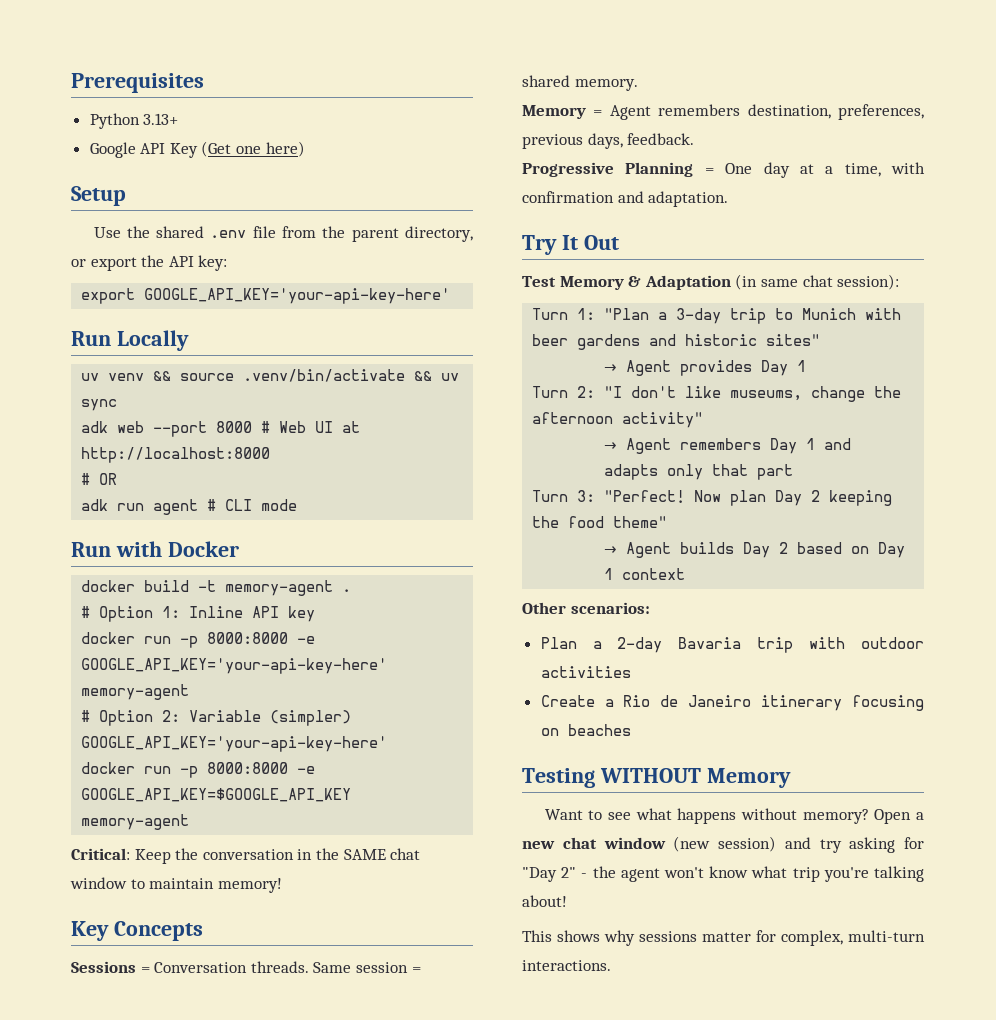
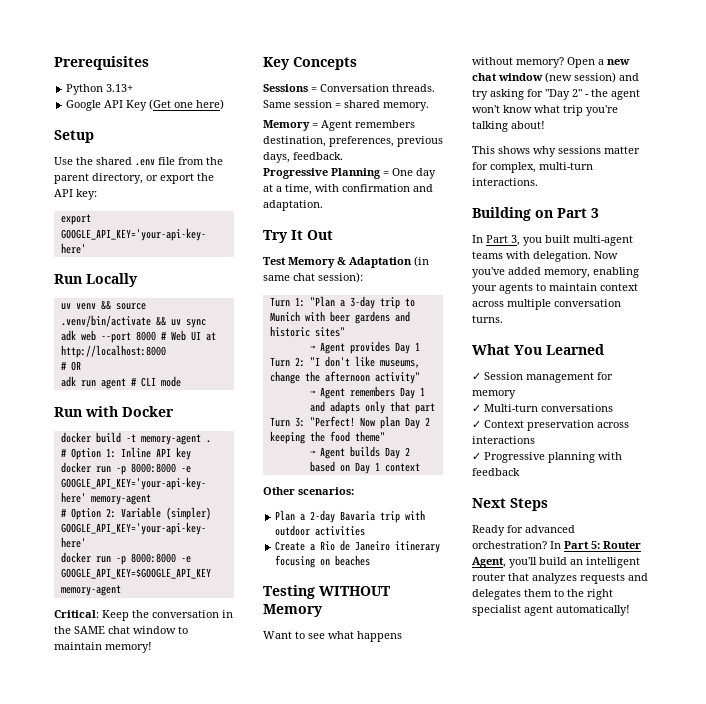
(611, 965) none -> [472,207,599,221] [472,235,633,246] [472,251,618,262] [472,267,639,278] [472,283,638,294] [472,299,621,310] [472,315,503,323] [472,344,604,355] [472,372,613,383] [472,390,516,399] [472,404,613,412] [472,420,629,431] [472,436,535,444] [472,452,622,463] [472,468,520,476] [472,498,548,511] [472,525,575,536] [472,541,641,549] [472,557,640,568] [472,573,648,584] [472,589,613,600] [472,605,630,616] // Building on Part 3 // In Part 3, you built multi-agent teams with delegation. Now you've added memory, enabling your agents to maintain context across multiple conversation turns. // What You Learned // ✓ Session management for memory // ✓ Multi-turn conversations // ✓ Context preservation across interactions // ✓ Progressive planning with feedback // Next Steps // Ready for advanced orchestration? In Part 5: Router Agent, you'll build an intelligent router that analyzes requests and delegates them to the right specialist agent automatically!

